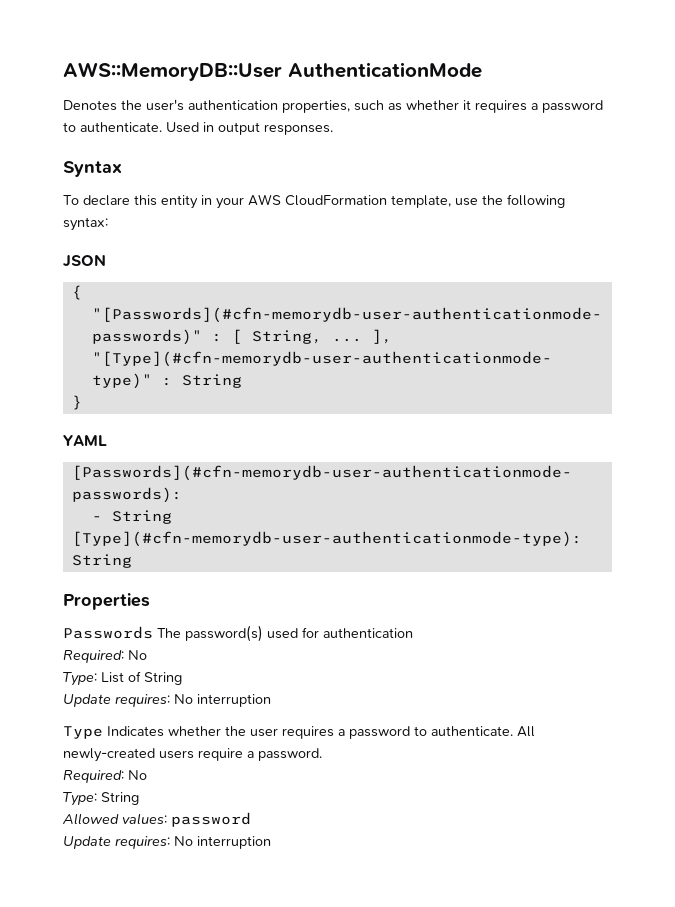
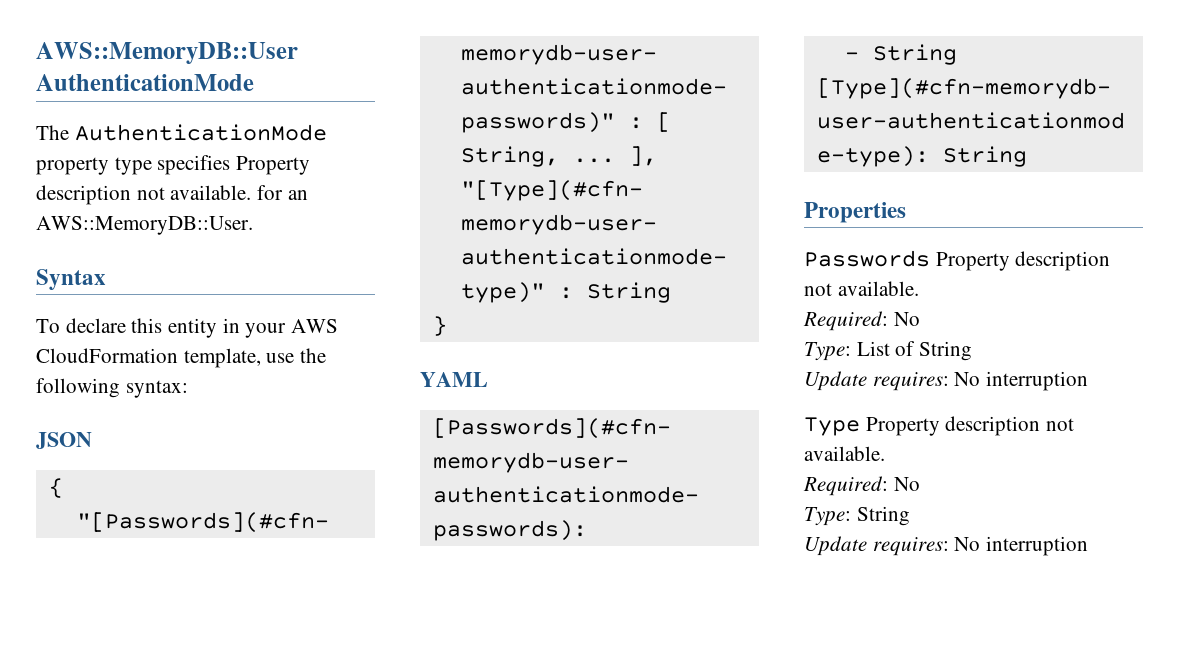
[63,99,603,113] [63,122,333,135] Denotes the user's authentication properties, such as whether it requires a password to authenticate. Used in output responses. -> [36,124,327,141] [36,155,311,175] [36,185,308,205] [36,216,253,235] The AuthenticationMode property type specifies Property description not available. for an AWS::MemoryDB::User.
[157,625,413,642] The password(s) used for authentication -> [935,251,1111,271] [804,281,919,296] Property description not available.
[107,726,535,739] [63,748,322,762] Indicates whether the user requires a password to authenticate. All newly-created users require a password. -> [865,416,1075,436] [804,446,885,461] Property description not available.
[62,812,251,827] // Allowed values: password -> (910, 516) none

